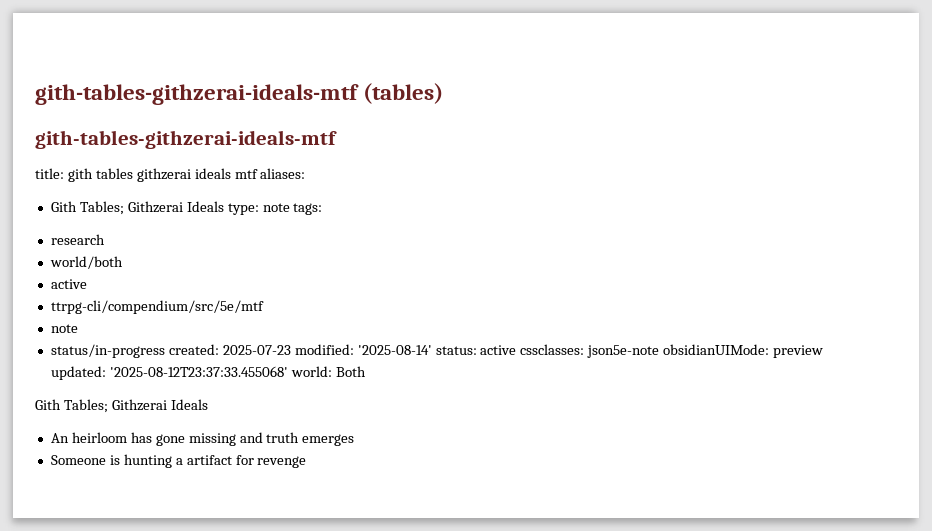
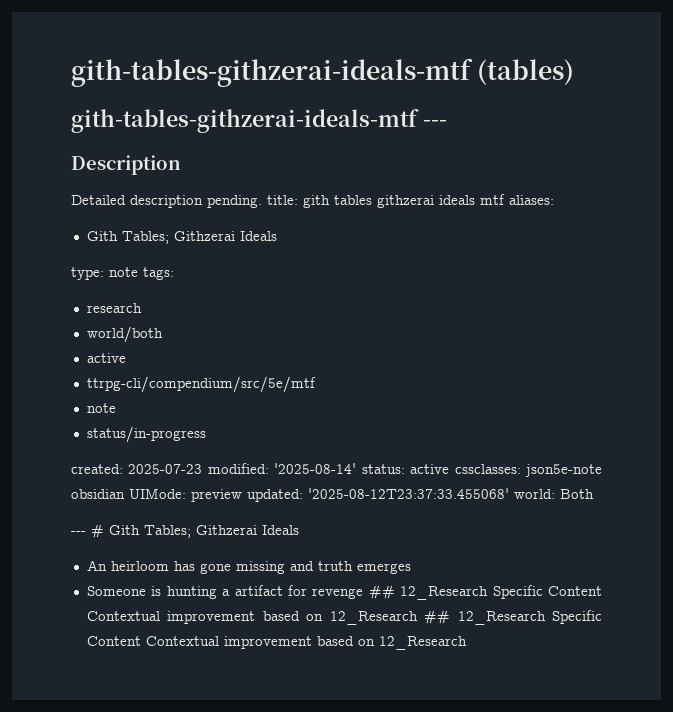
(337, 139) // -> [422,120,447,127] [71,155,181,175] [71,195,262,208] --- // Description // Detailed description pending.
(224, 206) none -> (277, 236) //
(165, 351) none -> (206, 434) //
[663,344,770,355] obsidianUIMode: -> [71,488,186,499] obsidian UIMode:
(366, 371) none -> [71,524,104,538] --- #
(307, 462) none -> [368,585,602,600] [86,610,602,625] [86,636,467,650] ## 12_Research Specific Content Contextual improvement based on 12_Research ## 12_Research Specific Content Contextual improvement based on 12_Research

